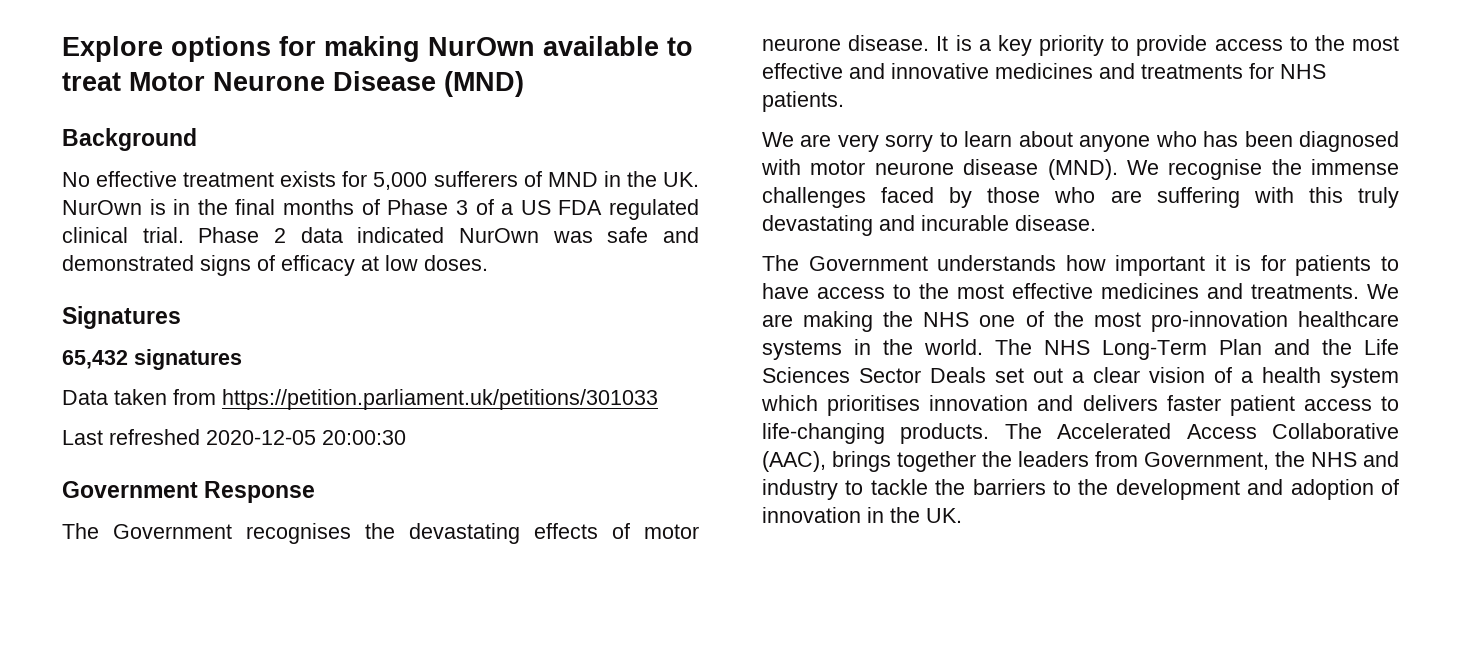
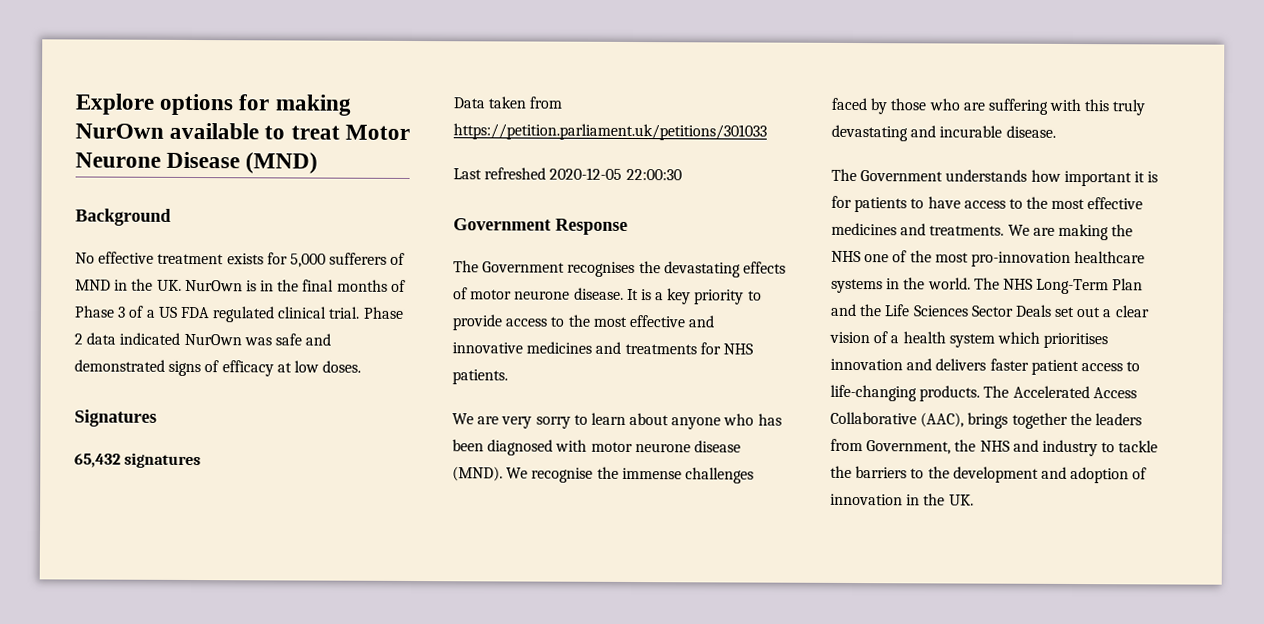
[322,430,406,445] 20:00:30 -> [625,168,682,181] 22:00:30

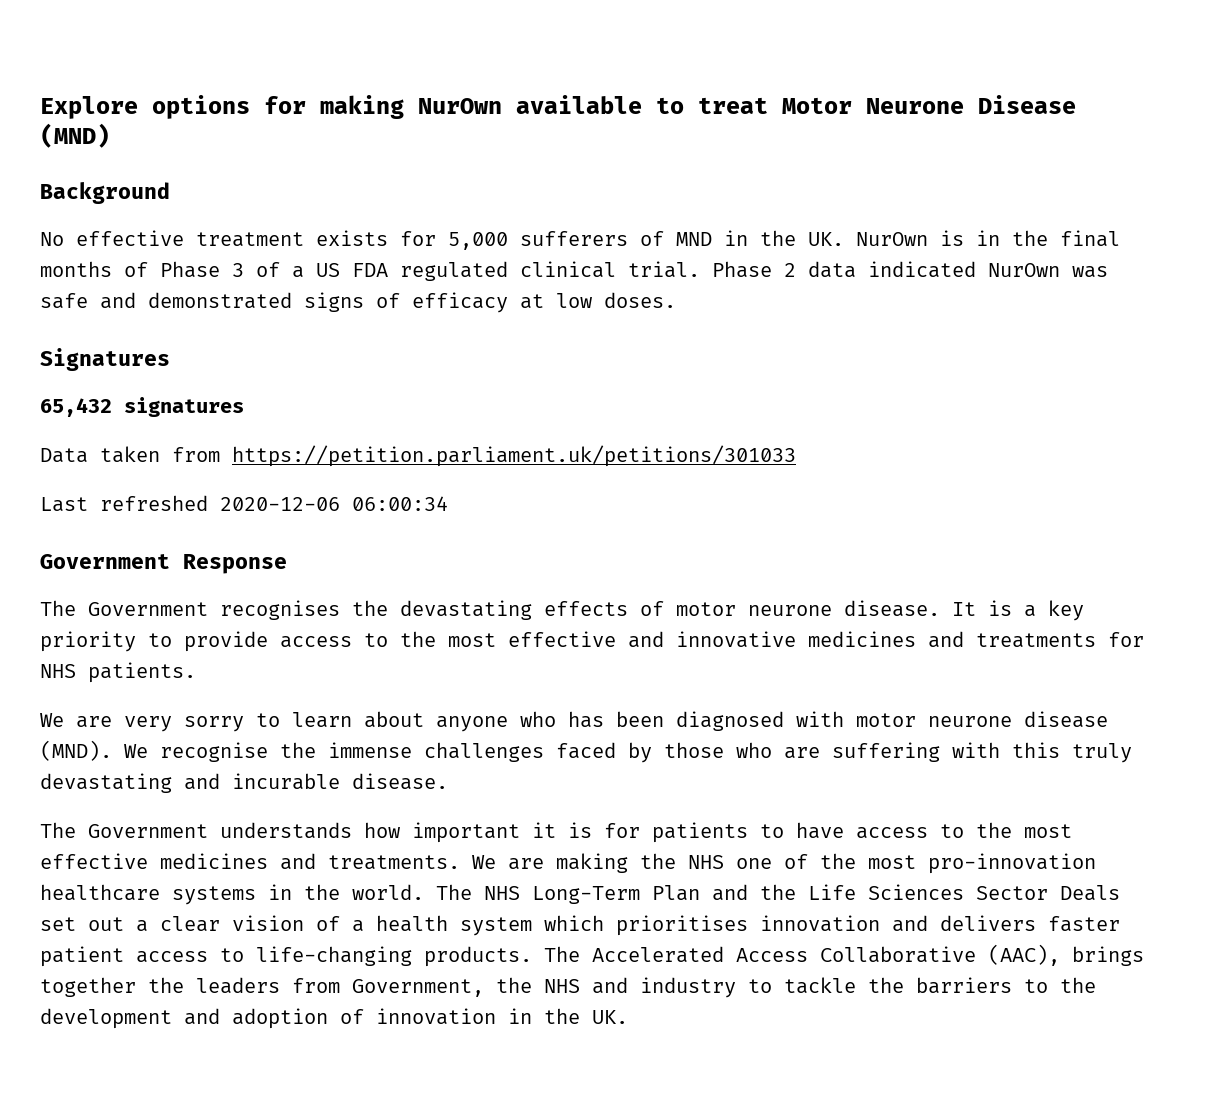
[549,167,682,181] 2020-12-05 22:00:30 -> [220,496,448,511] 2020-12-06 06:00:34

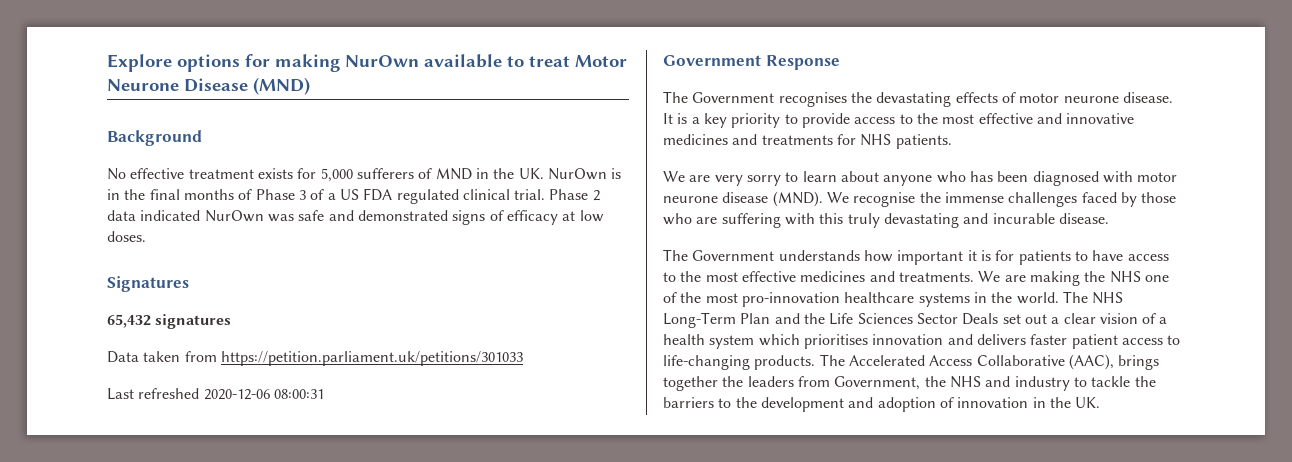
[352,496,448,511] 06:00:34 -> [273,389,324,399] 08:00:31

